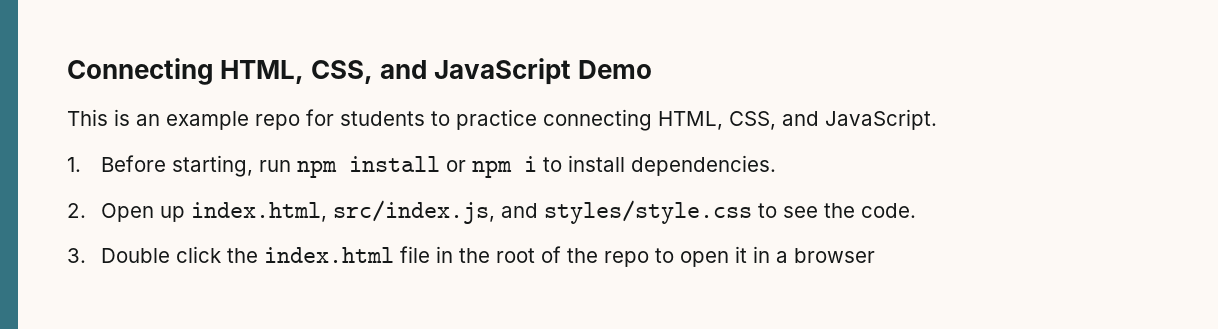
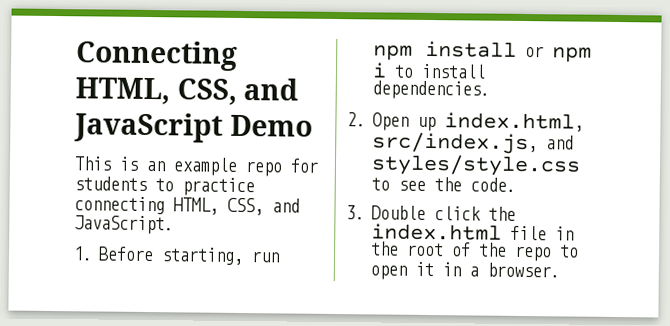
[793,248,875,263] browser -> [487,262,561,278] browser.

